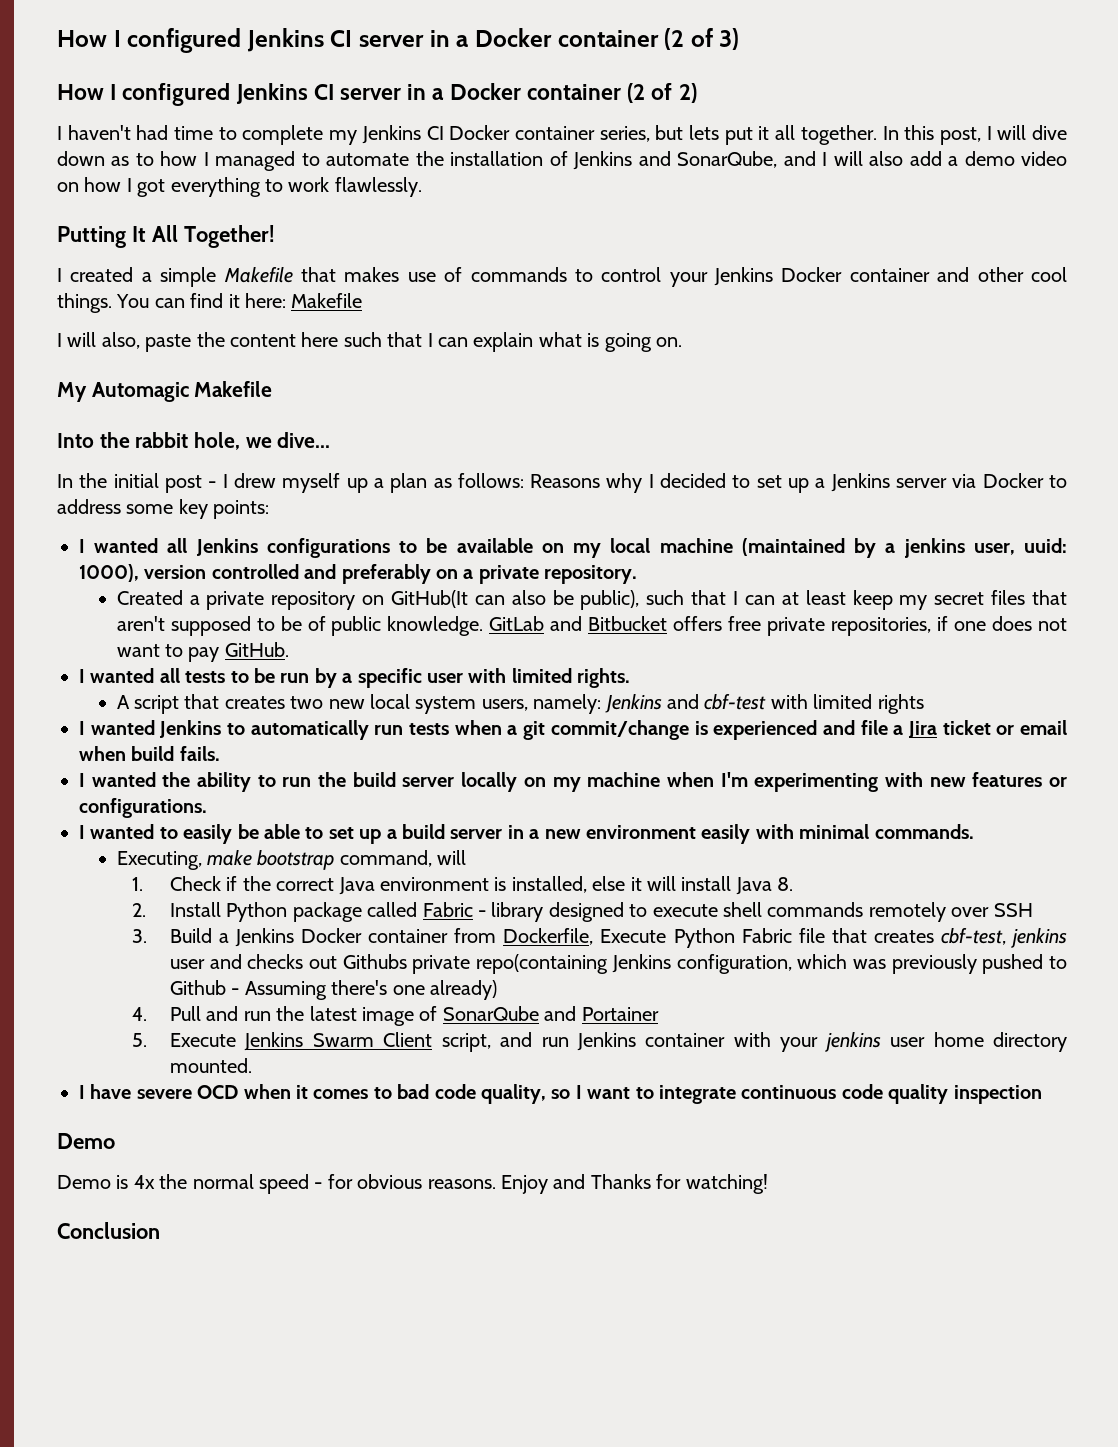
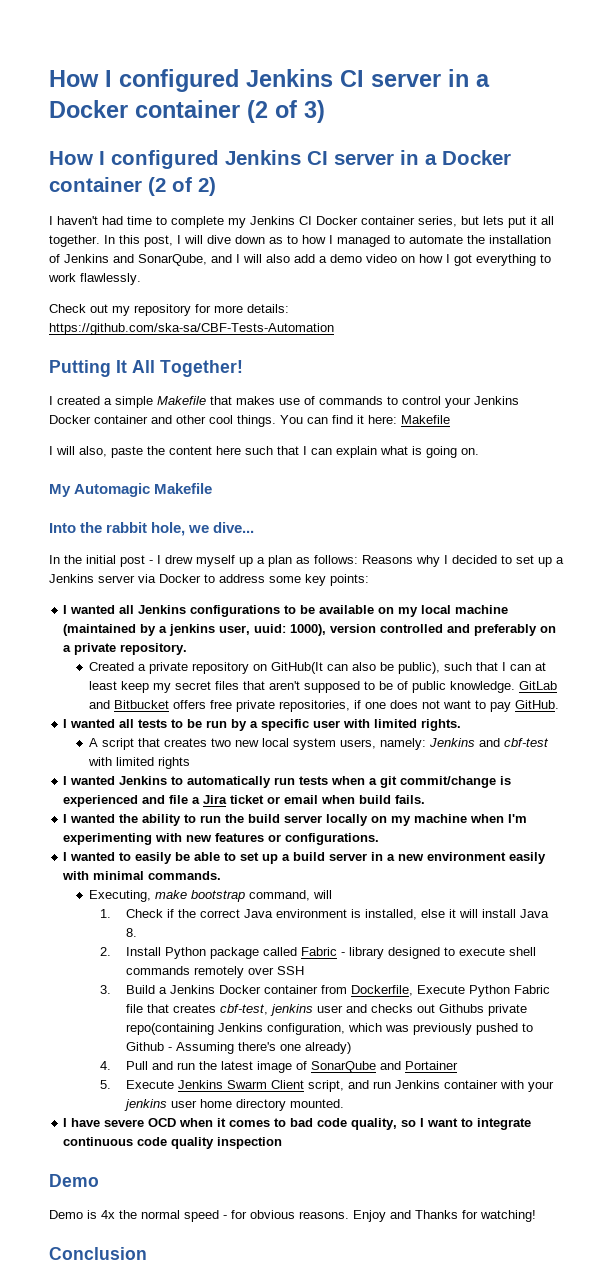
(422, 187) none -> [49,304,289,316] [49,323,334,335] // Check out my repository for more details: https://github.com/ska-sa/CBF-Tests-Automation

